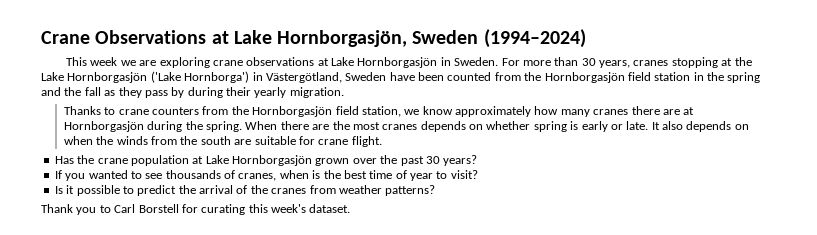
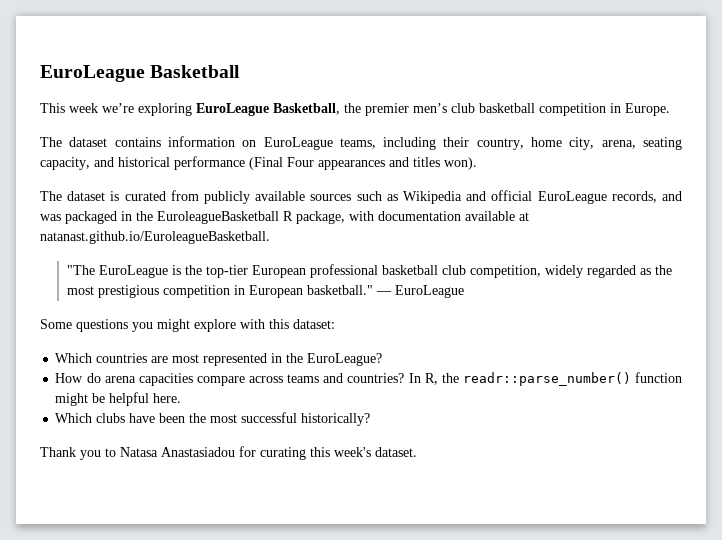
[41,29,586,48] [66,57,752,68] [41,71,761,83] [41,87,344,98] [63,106,695,117] [63,121,749,132] [63,136,382,147] [54,155,478,166] [54,170,478,181] [54,185,436,196] Crane Observations at Lake Hornborgasjön, Sweden (1994–2024) // This week we are exploring crane observations at Lake Hornborgasjön in Sweden. For more than 30 years, cranes stopping at the Lake Hornborgasjön ('Lake Hornborga') in Västergötland, Sweden have been counted from the Hornborgasjön field station in the spring and the fall as they pass by during their yearly migration. // Thanks to crane counters from the Hornborgasjön field station, we know approximately how many cranes there are at Hornborgasjön during the spring. When there are the most cranes depends on whether spring is early or late. It also depends on when the winds from the south are suitable for crane flight. // Has the crane population at Lake Hornborgasjön grown over the past 30 years? // If you wanted to see thousands of cranes, when is the best time of year to visit? // Is it possible to predict the arrival of the cranes from weather patterns? -> [40,65,241,82] [40,103,670,116] [40,136,682,150] [40,156,477,170] [40,190,682,204] [40,211,529,224] [40,231,270,244] [66,264,672,278] [66,285,464,298] [40,319,335,332] [55,353,383,366] [55,372,683,386] [55,392,182,406] [55,412,371,426] EuroLeague Basketball // This week we’re exploring EuroLeague Basketball, the premier men’s club basketball competition in Europe. // The dataset contains information on EuroLeague teams, including their country, home city, arena, seating capacity, and historical performance (Final Four appearances and titles won). // The dataset is curated from publicly available sources such as Wikipedia and official EuroLeague records, and was packaged in the EuroleagueBasketball R package, with documentation available at natanast.github.io/EuroleagueBasketball. // "The EuroLeague is the top-tier European professional basketball club competition, widely regarded as the most prestigious competition in European basketball." — EuroLeague // Some questions you might explore with this dataset: // Which countries are most represented in the EuroLeague? // How do arena capacities compare across teams and countries? In R, the readr::parse_number() function might be helpful here. // Which clubs have been the most successful historically?
[114,204,179,213] Carl Borstell -> [120,447,235,457] Natasa Anastasiadou

